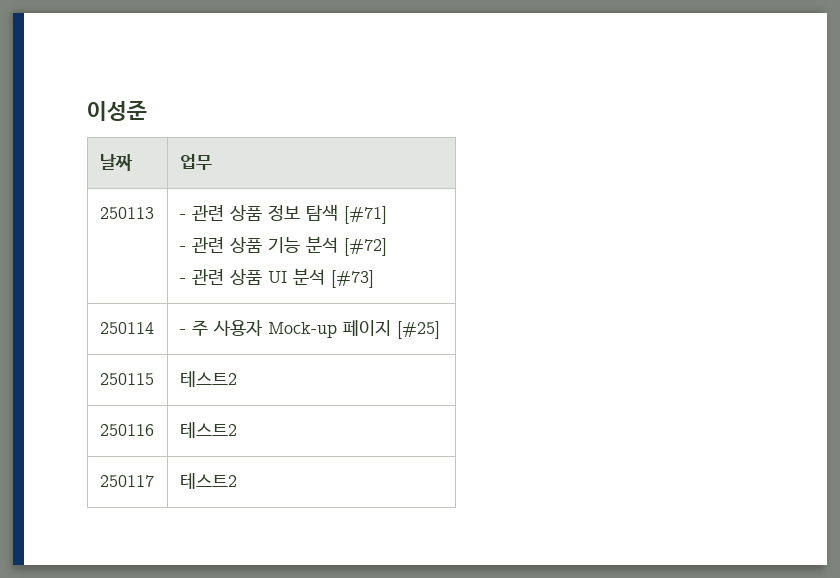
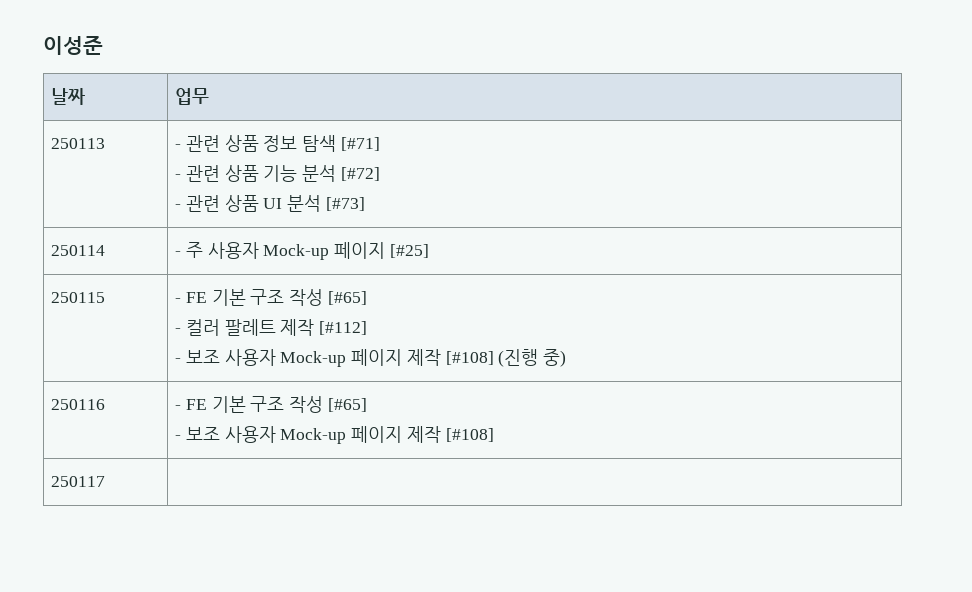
[179,371,237,387] [99,424,154,436] [179,422,237,438] 테스트2 // 250116 | 테스트2 -> [175,289,367,306] [175,319,368,336] [175,349,567,367] [51,399,106,410] [175,396,367,413] [175,426,494,444] - FE 기본 구조 작성 [#65] // - 컬러 팔레트 제작 [#112] // - 보조 사용자 Mock-up 페이지 제작 [#108] (진행 중) // 250116 | - FE 기본 구조 작성 [#65] // - 보조 사용자 Mock-up 페이지 제작 [#108]
[179,473,237,489] 테스트2 -> (106, 481) none

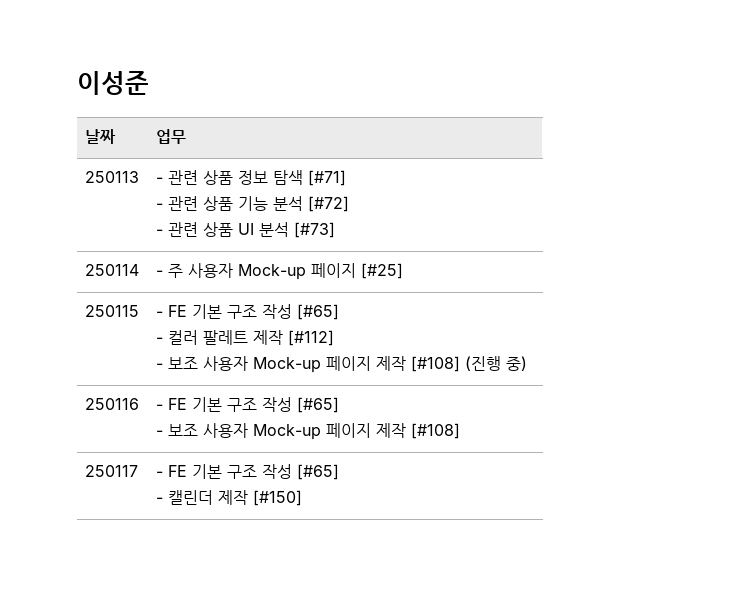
(106, 481) none -> [156,464,340,480] [156,490,303,506] - FE 기본 구조 작성 [#65] // - 캘린더 제작 [#150]

